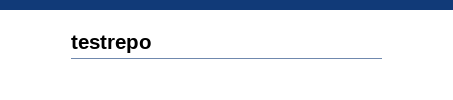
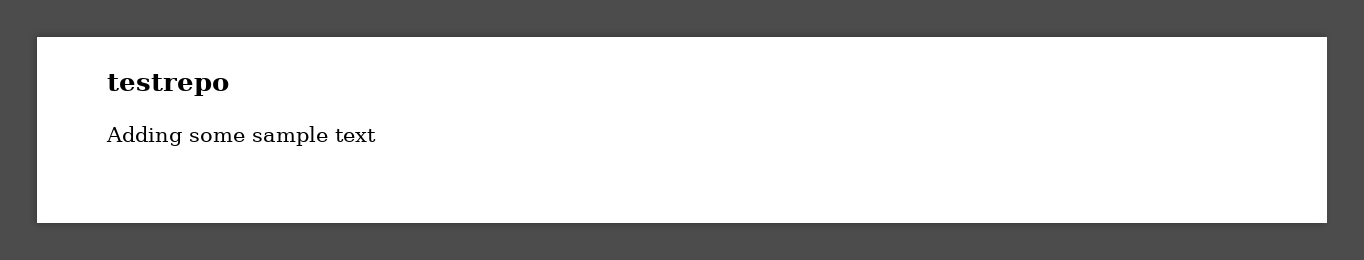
(152, 44) none -> [106,126,376,146] // Adding some sample text

